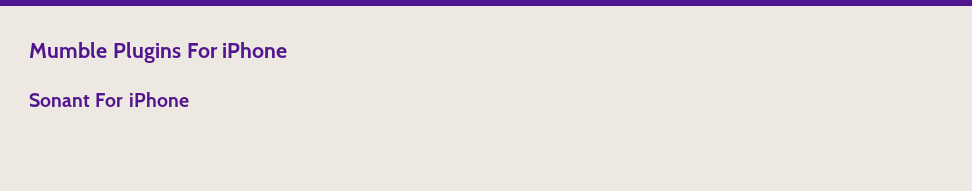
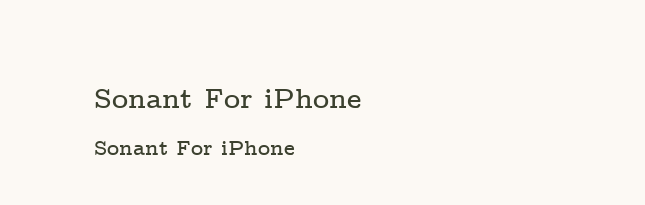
[29,42,181,63] Mumble Plugins -> [94,89,193,108] Sonant

